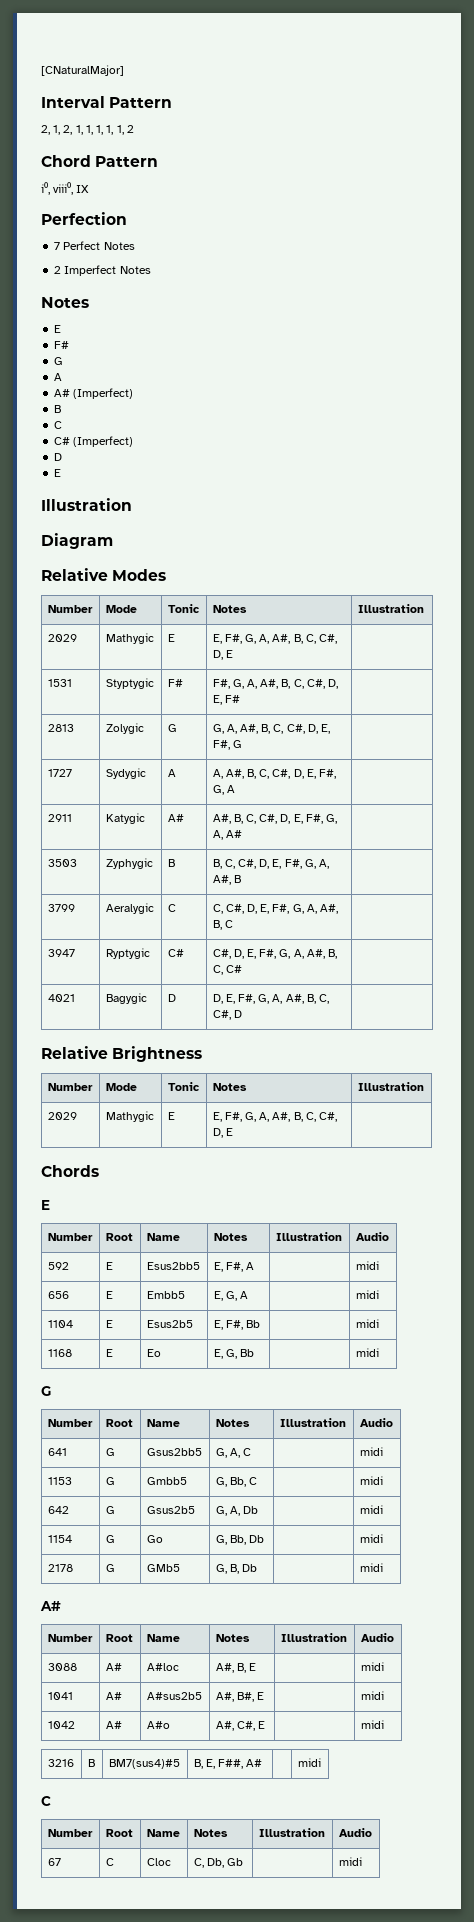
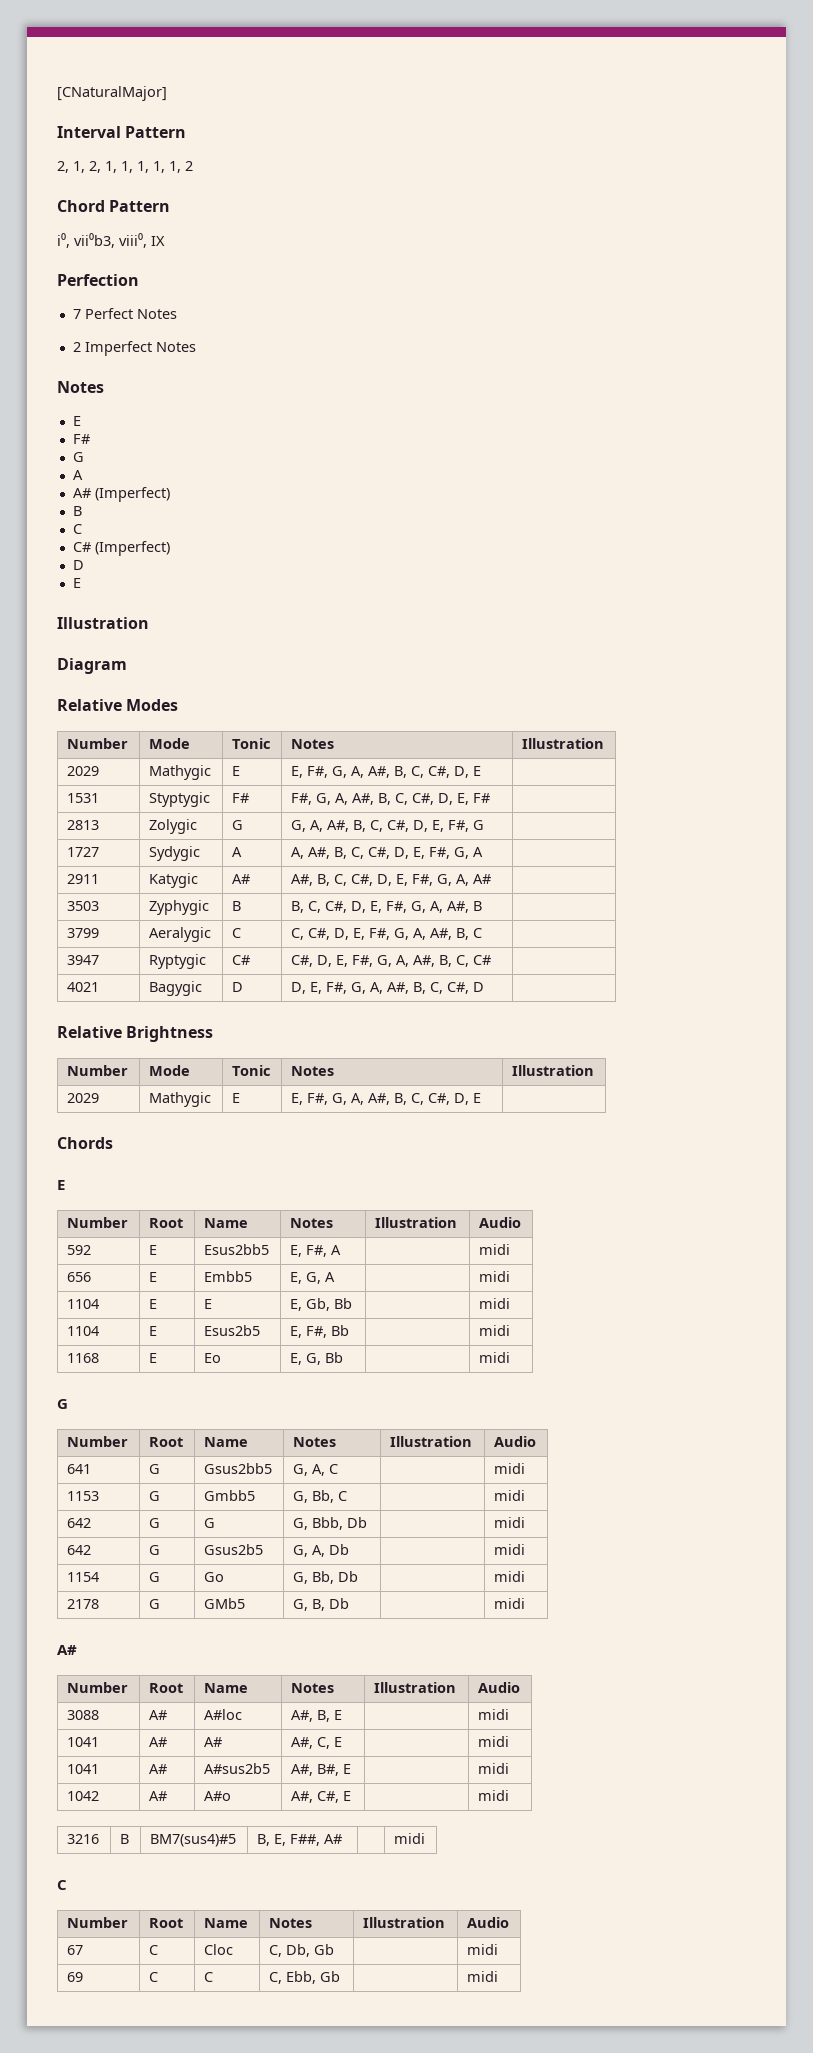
(50, 188) none -> [74,233,115,248] vii⁰b3,
(379, 1294) none -> [67,1299,100,1309] [149,1299,158,1309] [204,1299,213,1309] [290,1298,353,1311] [479,1298,511,1309] // 1104 | E | E | E, Gb, Bb | | midi
(383, 1480) none -> [67,1518,92,1528] [149,1518,161,1528] [204,1518,216,1528] [293,1517,368,1530] [494,1517,526,1528] // 642 | G | G | G, Bbb, Db | | midi
(384, 1666) none -> [67,1737,100,1747] [149,1737,168,1747] [204,1737,223,1747] [291,1737,343,1749] [478,1736,510,1747] // 1041 | A# | A# | A#, C, E | | midi
(362, 1861) none -> [67,1972,84,1982] [149,1972,159,1982] [204,1972,214,1982] [269,1971,341,1984] [467,1971,499,1982] // 69 | C | C | C, Ebb, Gb | | midi

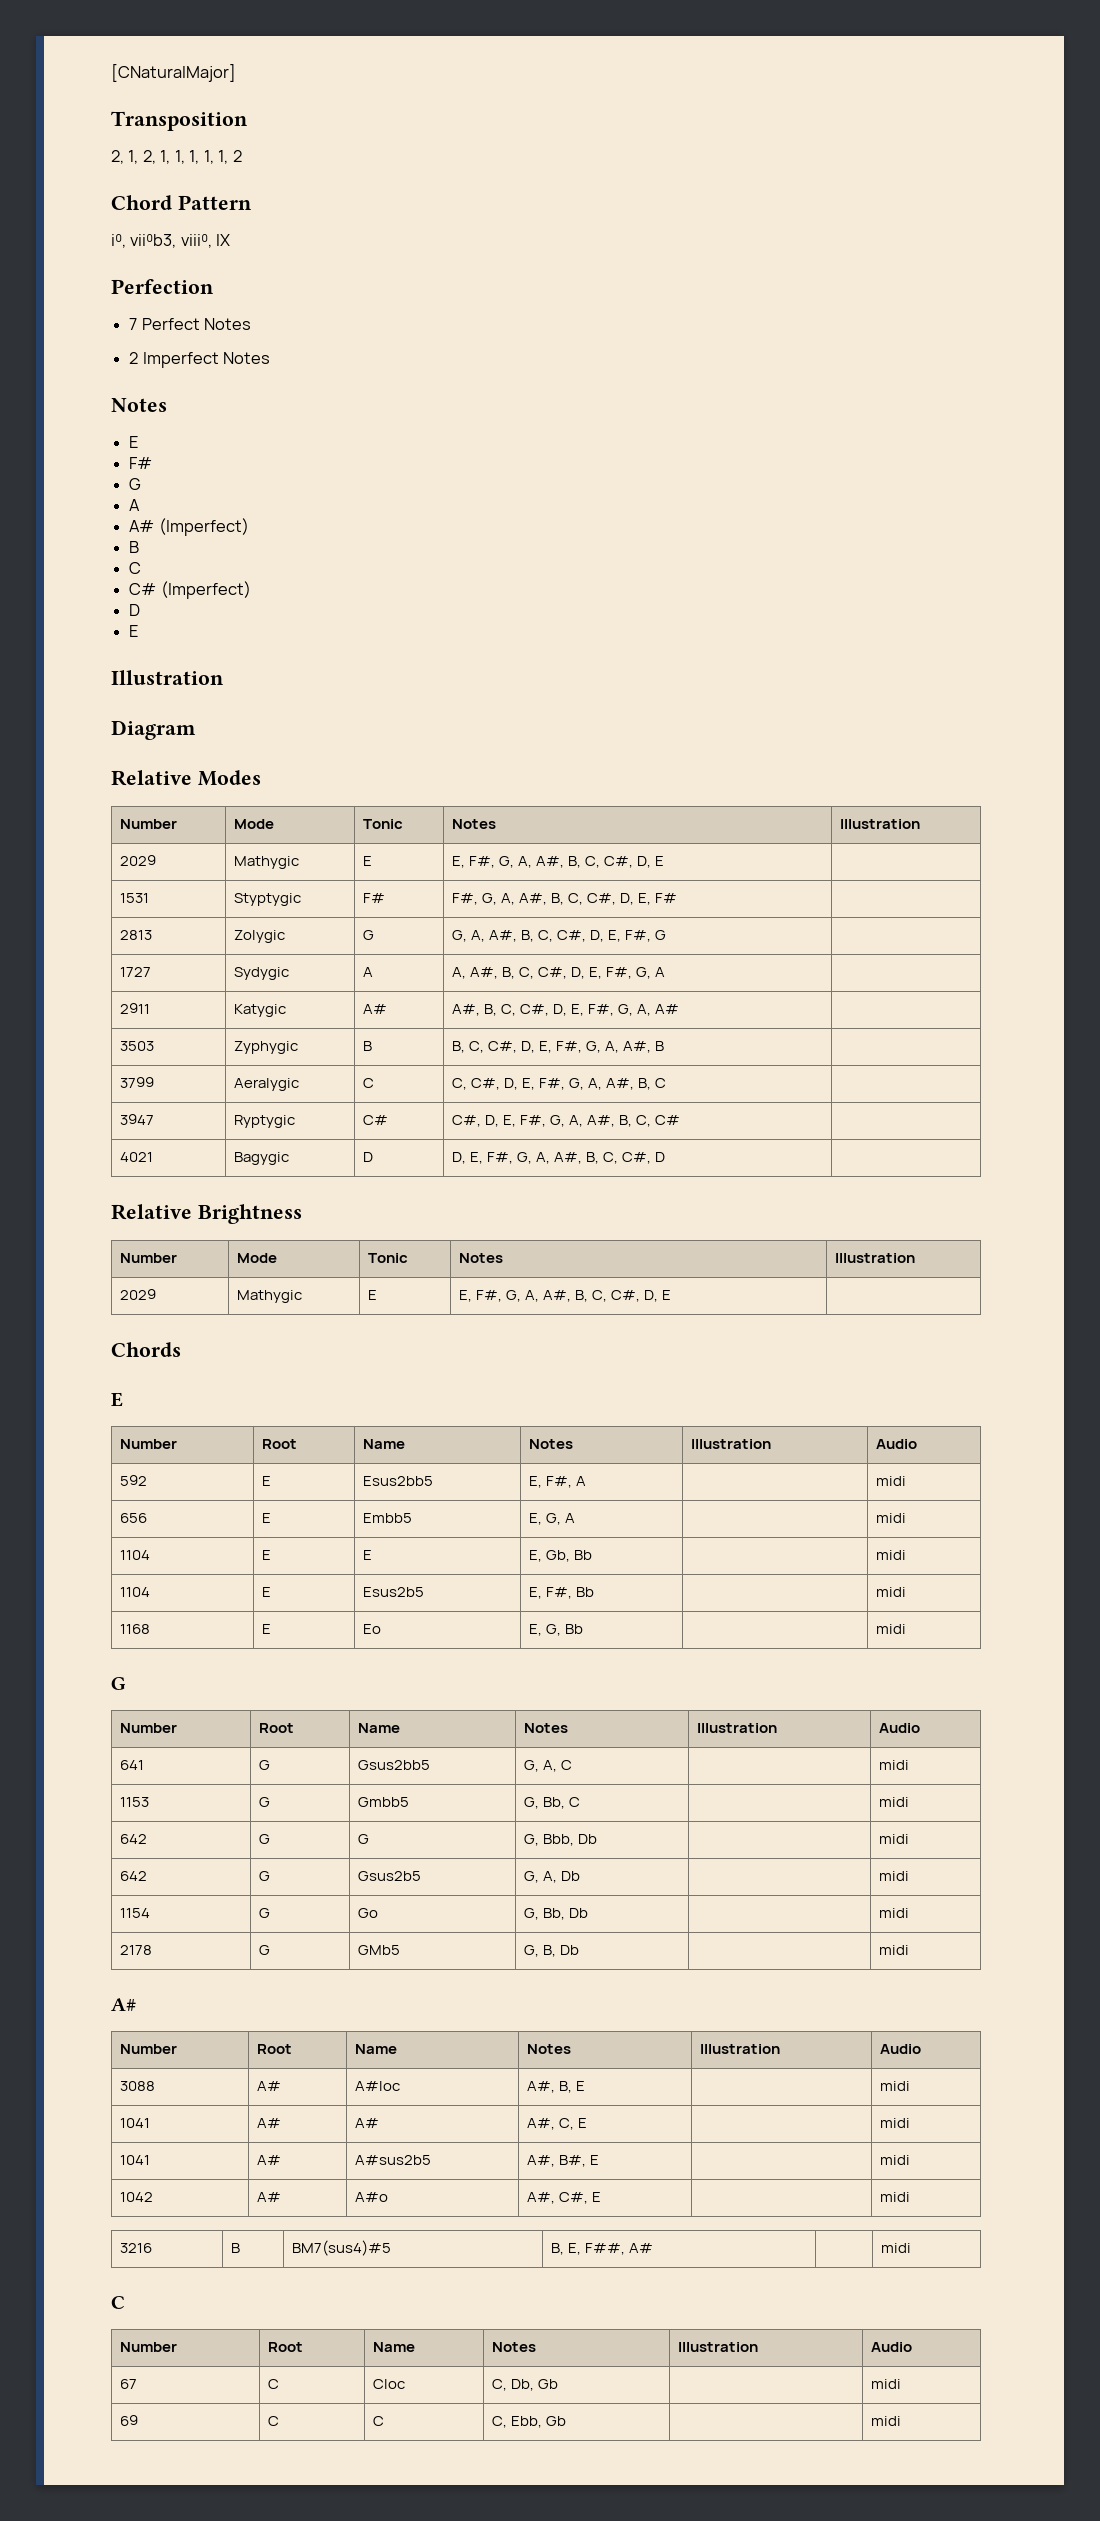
[57,126,187,138] Interval Pattern -> [111,111,248,131] Transposition

